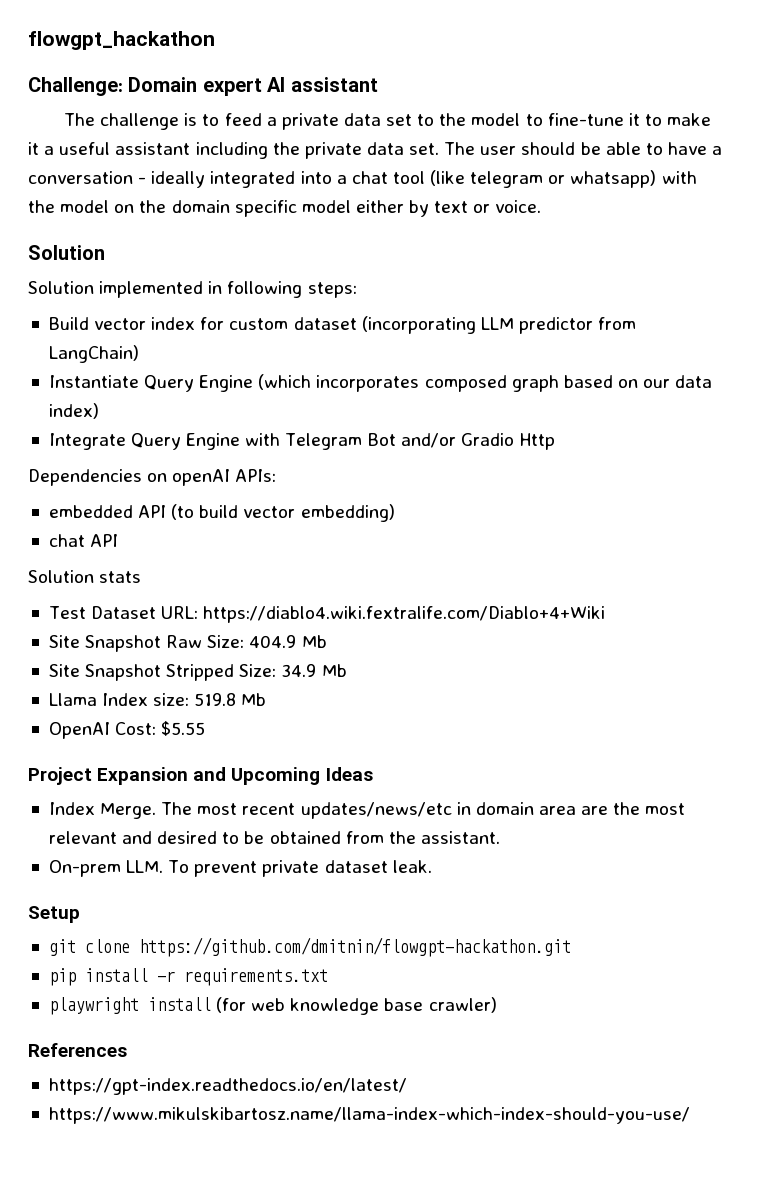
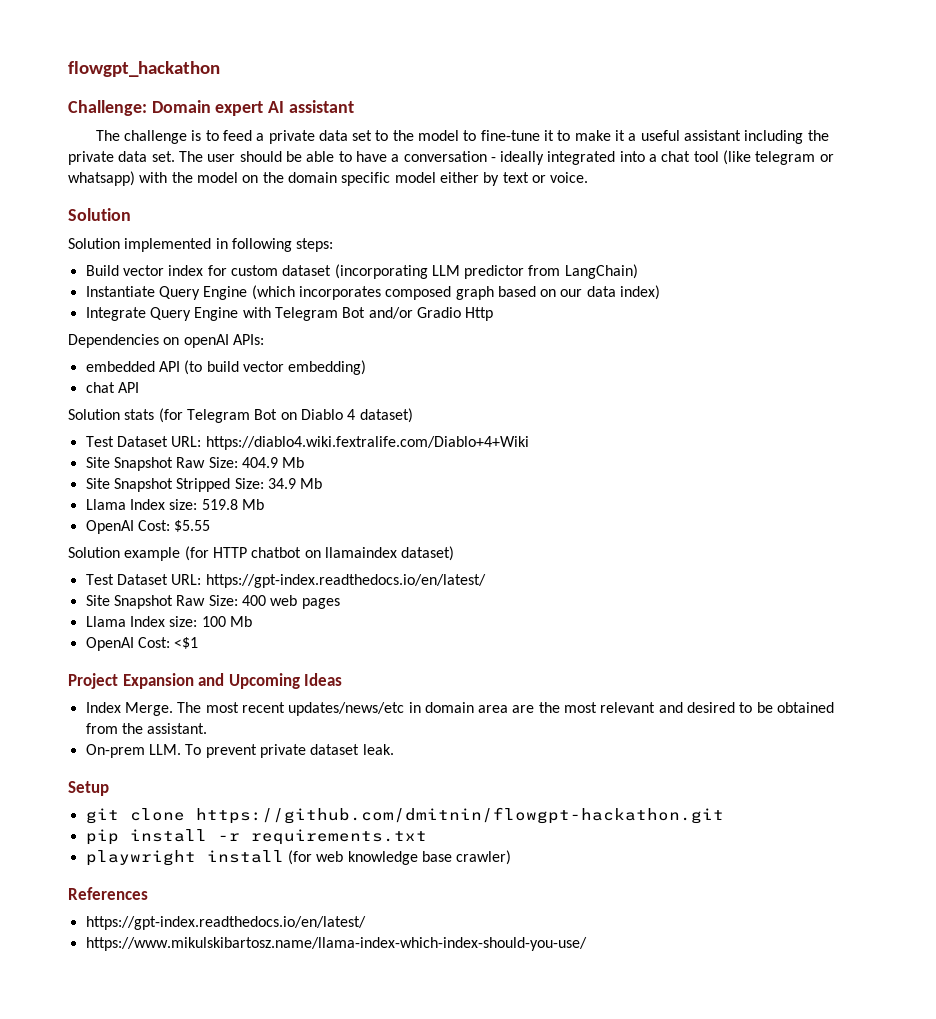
(142, 577) none -> [158,408,413,423] (for Telegram Bot on Diablo 4 dataset)
(206, 728) none -> [68,546,455,561] [85,574,486,588] [85,595,340,609] [85,616,252,627] [85,637,199,651] // Solution example (for HTTP chatbot on llamaindex dataset) // Test Dataset URL: https://gpt-index.readthedocs.io/en/latest/ // Site Snapshot Raw Size: 400 web pages // Llama Index size: 100 Mb // OpenAI Cost: <$1

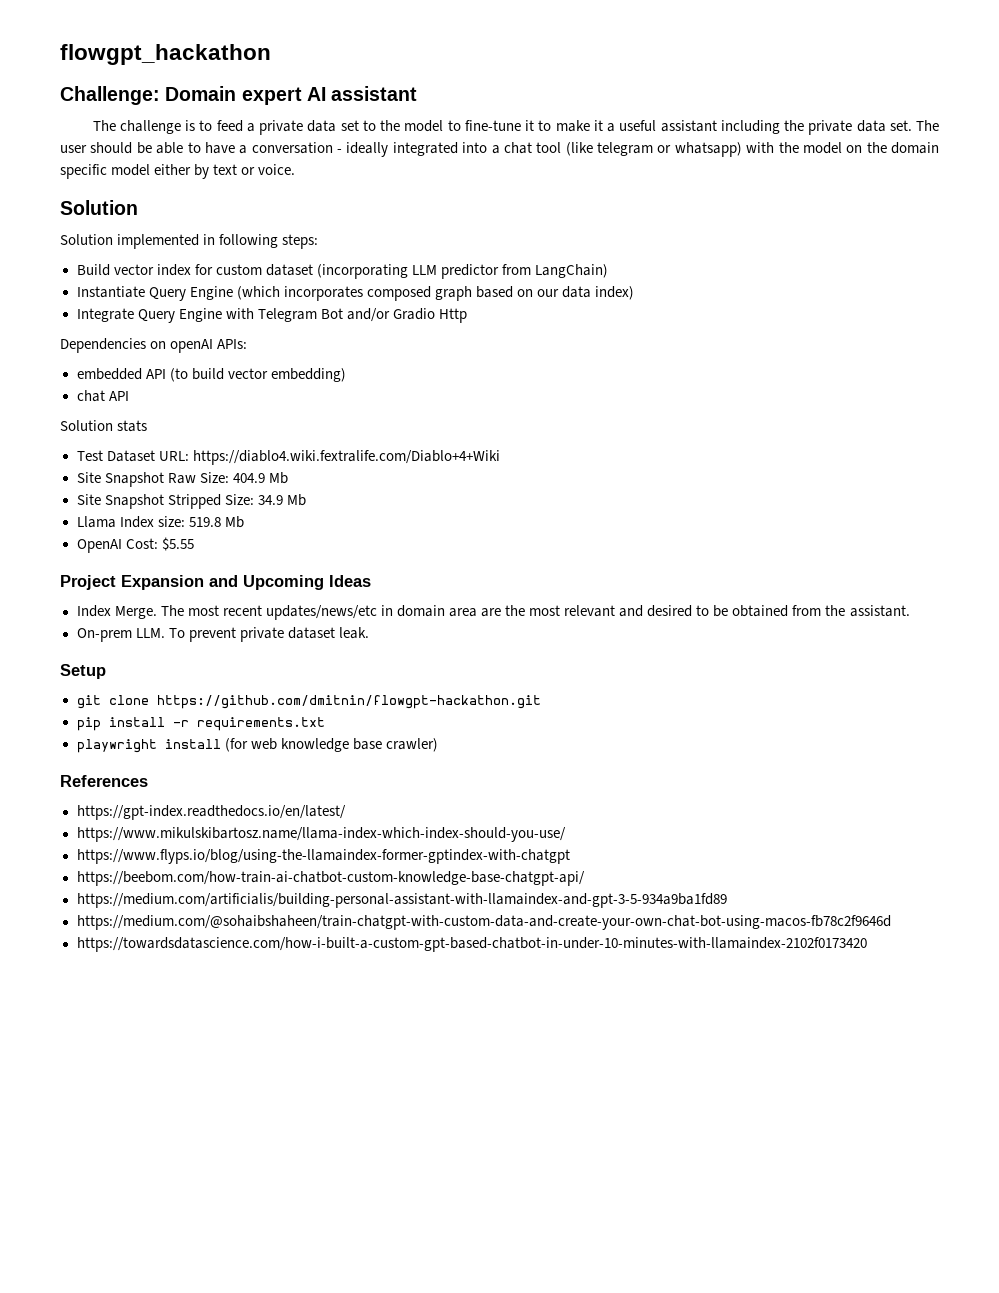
[158,408,413,423] (for Telegram Bot on Diablo 4 dataset) -> (148, 426) none
[68,546,455,561] [85,574,486,588] [85,595,340,609] [85,616,252,627] [85,637,199,651] // Solution example (for HTTP chatbot on llamaindex dataset) // Test Dataset URL: https://gpt-index.readthedocs.io/en/latest/ // Site Snapshot Raw Size: 400 web pages // Llama Index size: 100 Mb // OpenAI Cost: <$1 -> (194, 544) none
(587, 944) none -> [76,849,570,864] [76,871,585,886] [76,893,727,908] [76,915,891,930] [76,937,867,952] // https://www.flyps.io/blog/using-the-llamaindex-former-gptindex-with-chatgpt // https://beebom.com/how-train-ai-chatbot-custom-knowledge-base-chatgpt-api/ // https://medium.com/artificialis/building-personal-assistant-with-llamaindex-and-gpt-3-5-934a9ba1fd89 // https://medium.com/@sohaibshaheen/train-chatgpt-with-custom-data-and-create-your-own-chat-bot-using-macos-fb78c2f9646d // https://towardsdatascience.com/how-i-built-a-custom-gpt-based-chatbot-in-under-10-minutes-with-llamaindex-2102f0173420

